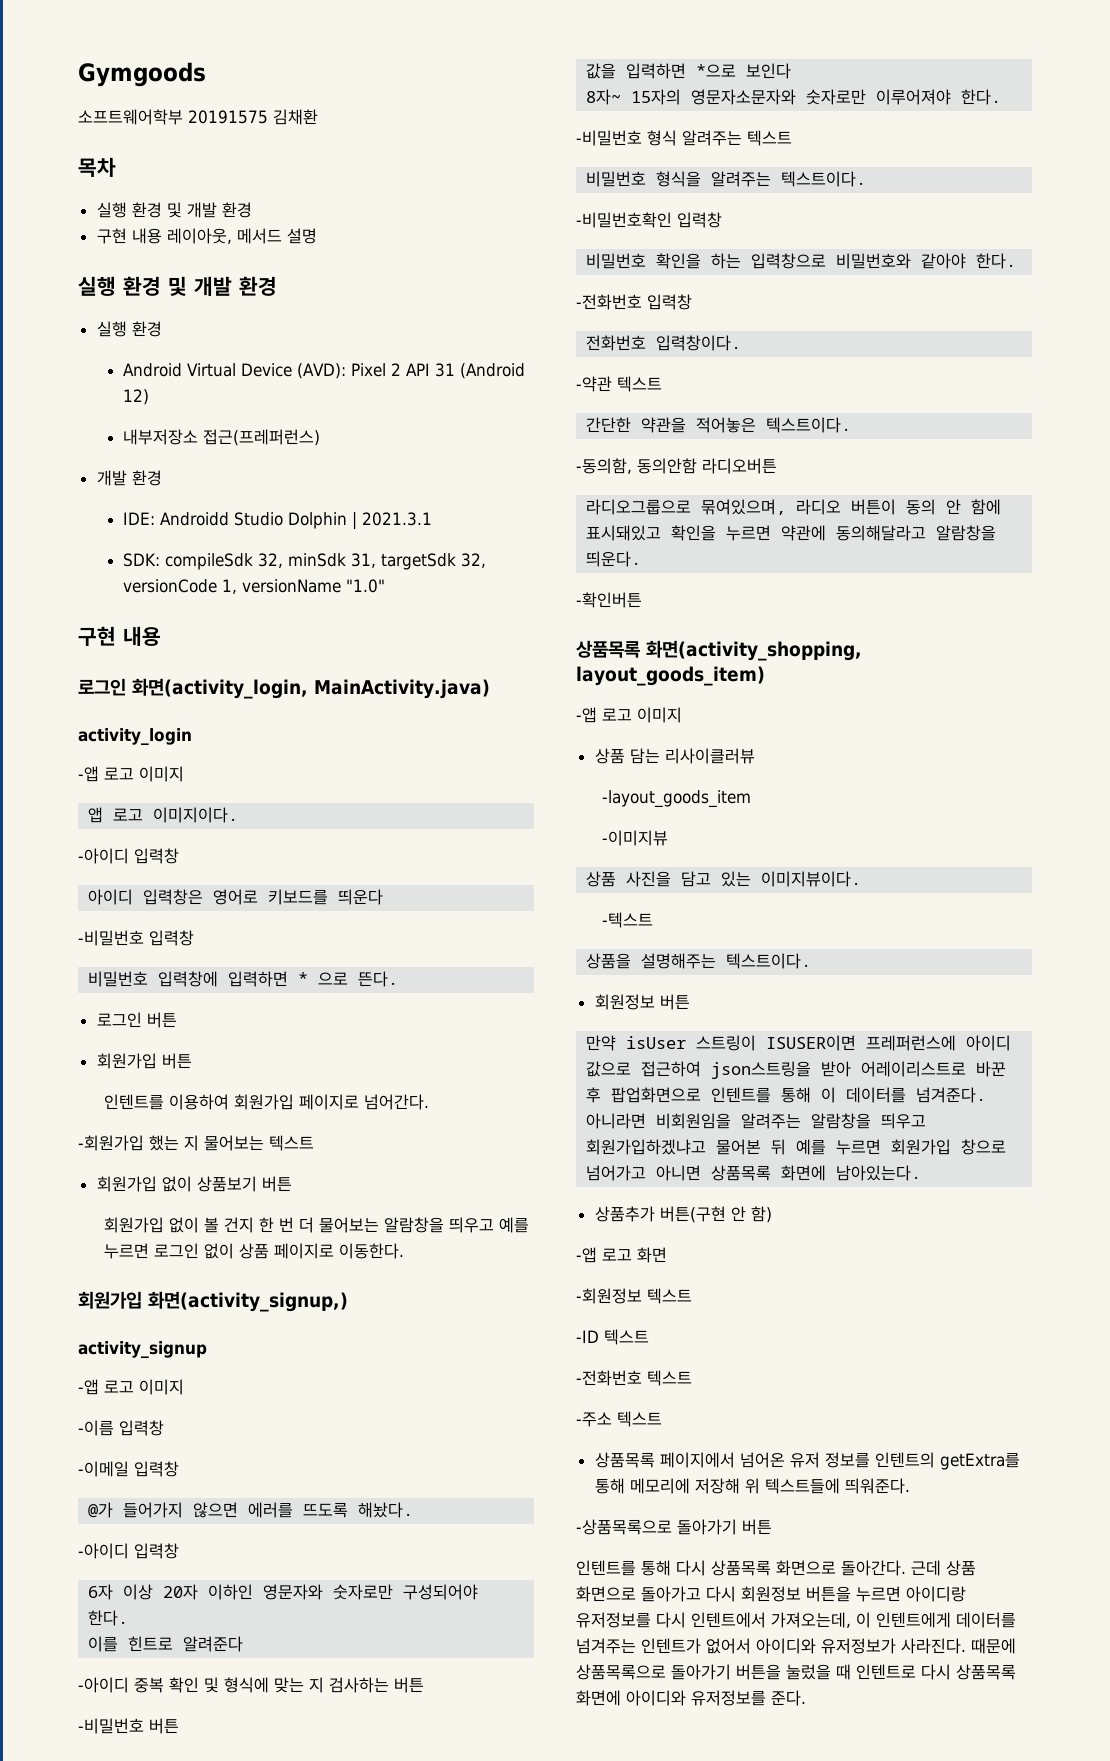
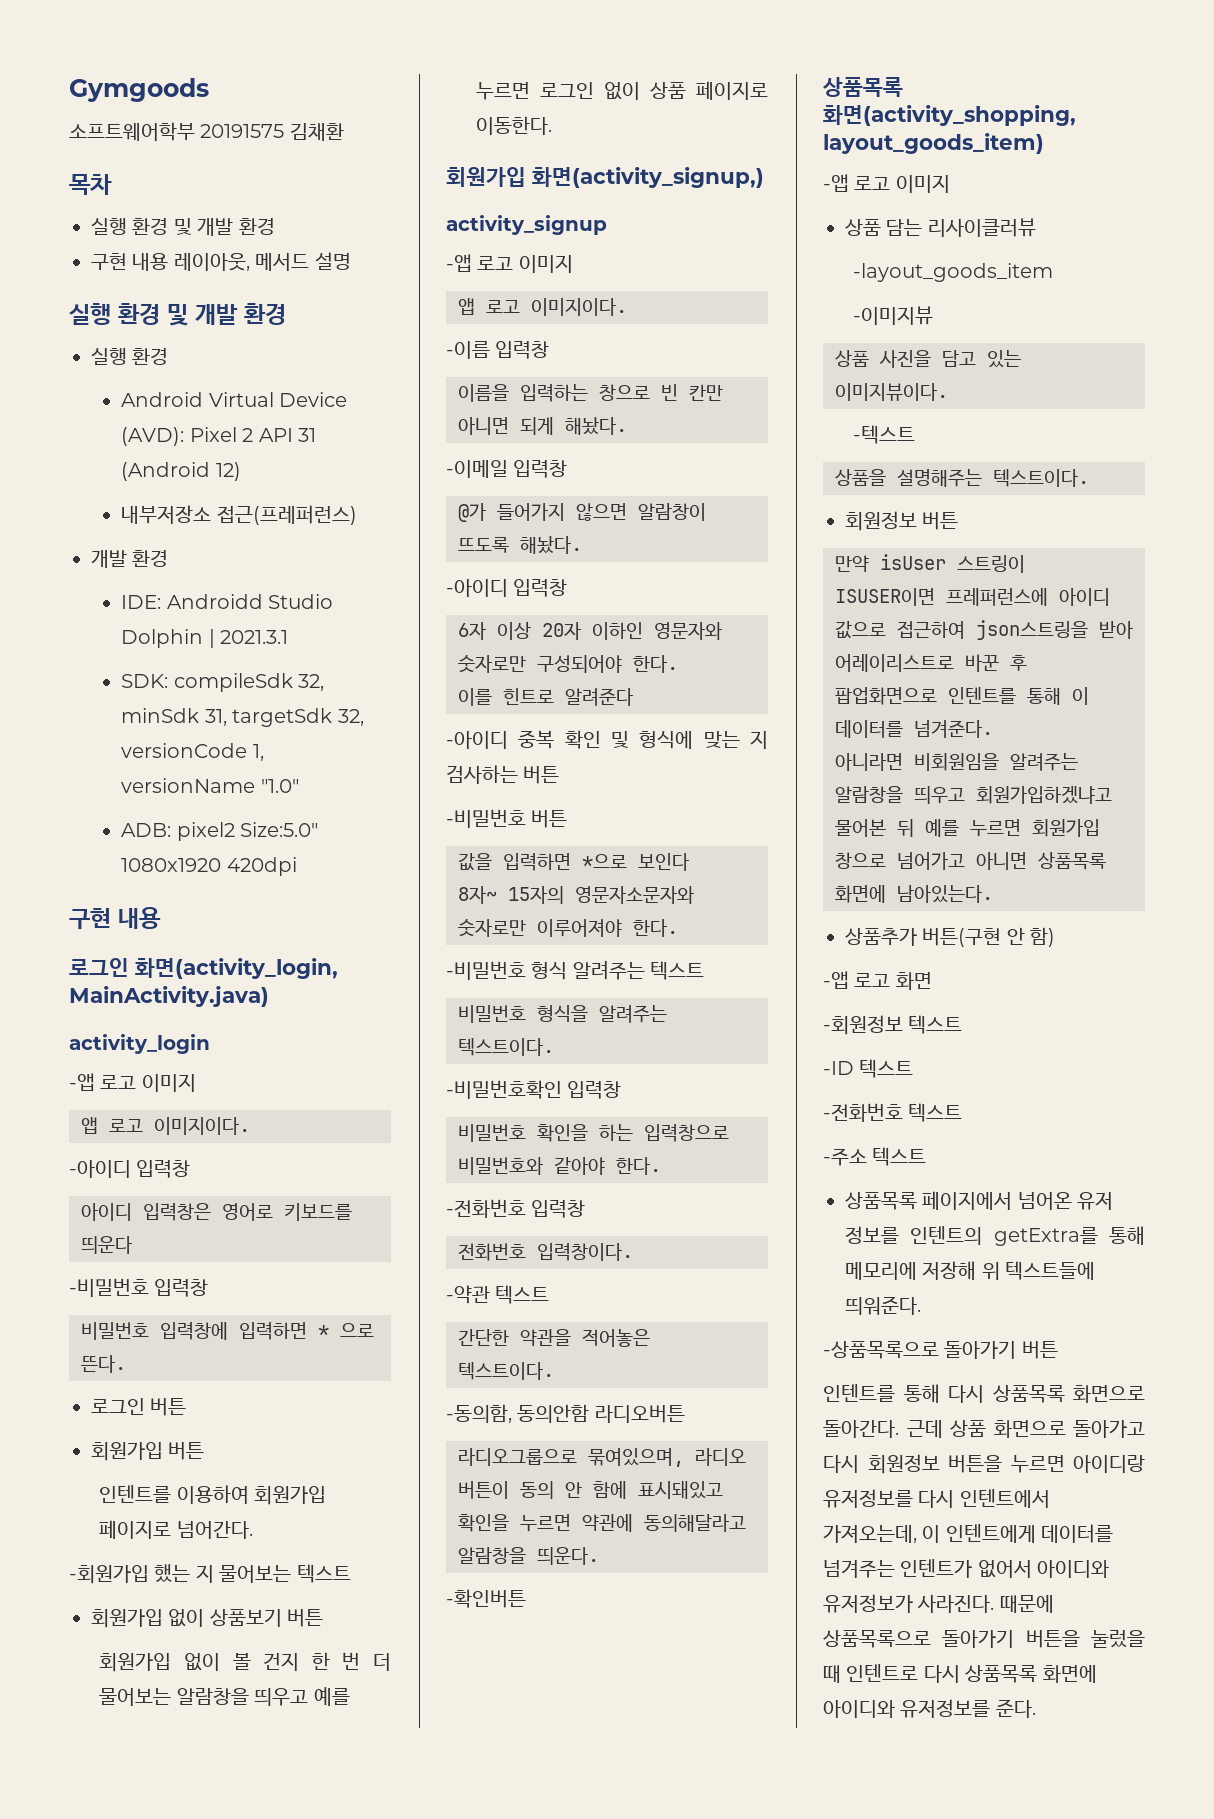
(386, 586) none -> [121,822,319,841] [121,857,297,876] // ADB: pixel2 Size:5.0" 1080x1920 420dpi
(184, 1387) none -> [458,298,627,316] // 앱 로고 이미지이다.
(164, 1428) none -> [458,384,723,402] [458,417,627,435] // 이름을 입력하는 창으로 빈 칸만 아니면 되게 해놨다.
[248,1502,294,1518] 에러를 -> [638,503,706,521] 알람창이

